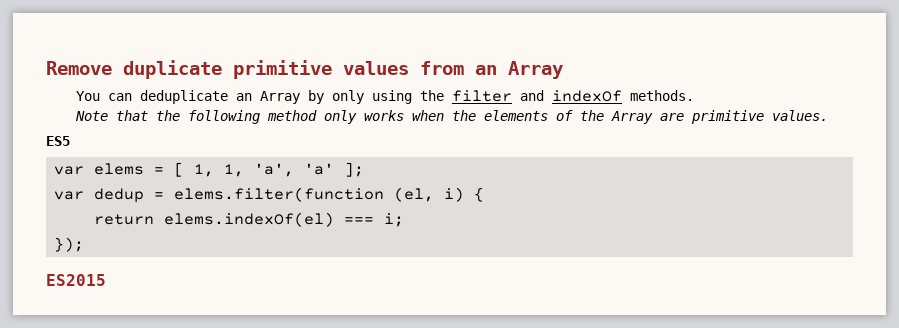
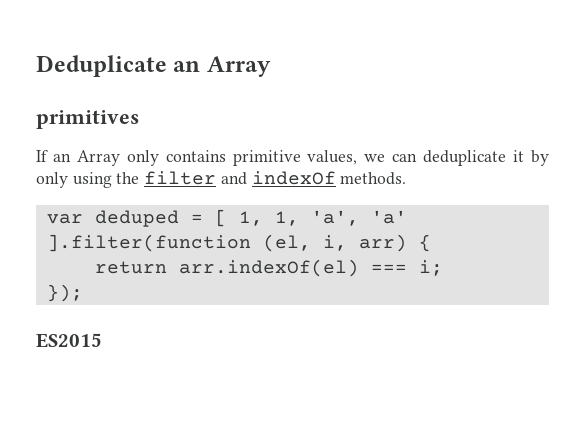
[46,60,563,79] [75,90,300,104] Remove duplicate primitive values from an Array // You can deduplicate an Array -> [36,55,271,77] [36,110,139,129] [36,150,525,166] Deduplicate an Array // primitives // If an Array only contains primitive values, we can deduplicate it
[74,110,828,124] [46,136,70,146] [54,163,145,175] // Note that the following method only works when the elements of the Array are primitive values. // ES5 // var elems -> [46,210,179,227] // var deduped
[344,162,365,177] [54,187,465,203] ]; // var dedup = elems.filter(function (el, i) -> [46,234,407,252] ].filter(function (el, i, arr)
[164,212,335,227] elems.indexOf(el) -> [178,259,359,277] arr.indexOf(el)

